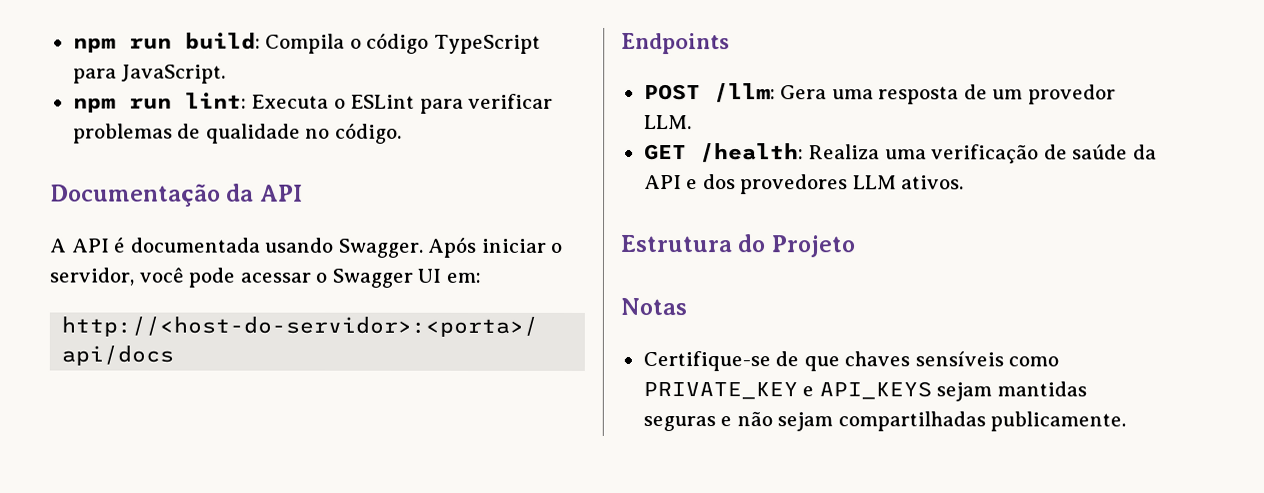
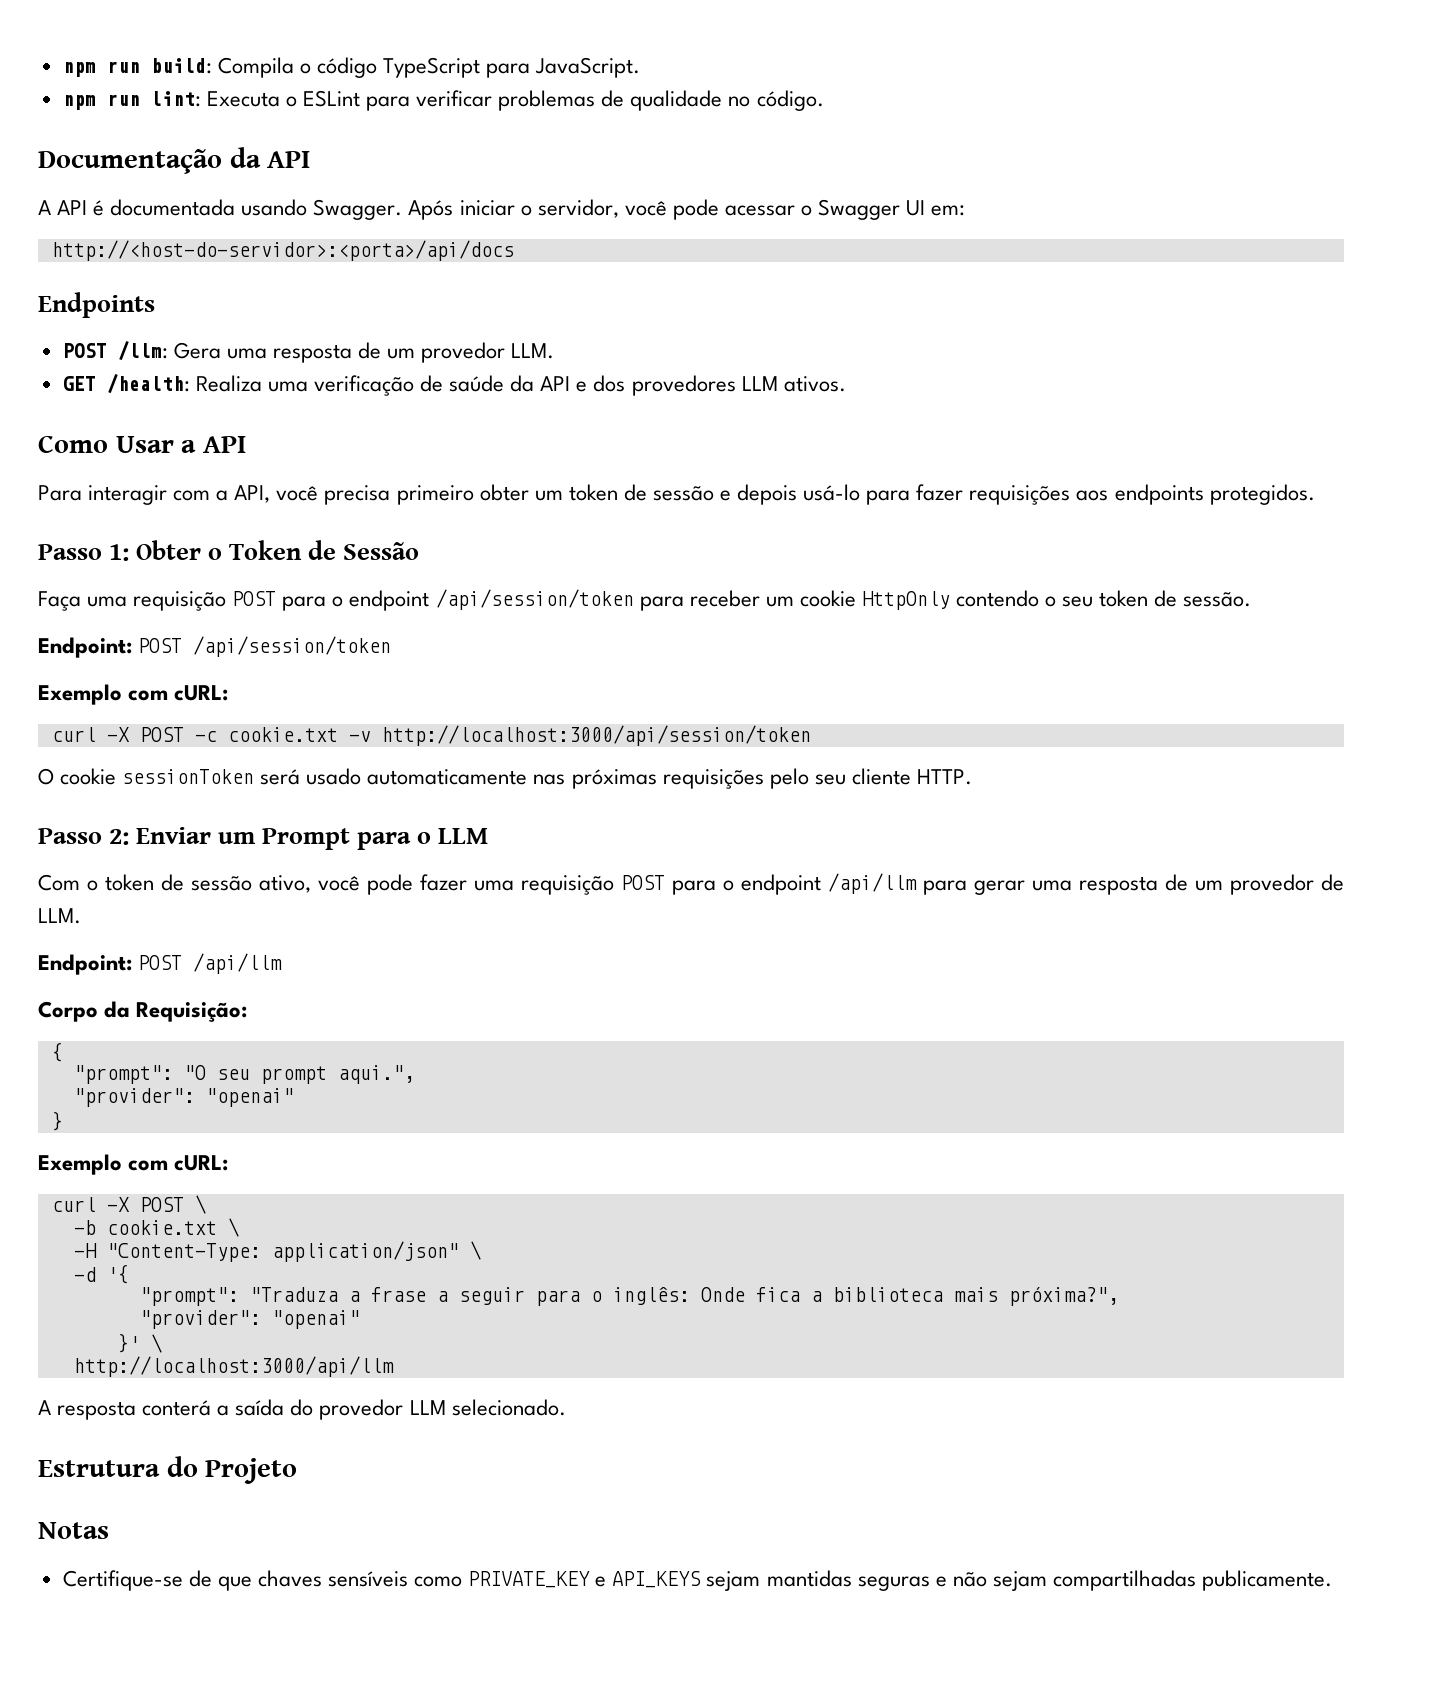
(965, 182) none -> [38,435,246,453] [38,484,1315,505] [38,540,420,561] [38,589,1252,611] [38,636,392,658] [38,684,229,705] [51,725,811,746] [38,768,972,789] [38,827,489,850] [38,873,1344,895] [38,908,81,924] [38,953,283,975] [38,1001,248,1022] [51,1042,63,1062] [73,1065,415,1084] [73,1088,294,1107] [51,1111,63,1131] [38,1154,229,1175] [51,1195,206,1214] [73,1218,239,1237] [73,1241,481,1262] [73,1264,129,1284] [139,1287,1119,1306] [139,1310,360,1329] [117,1333,162,1353] [73,1356,394,1377] [38,1399,566,1420] // Como Usar a API // Para interagir com a API, você precisa primeiro obter um token de sessão e depois usá-lo para fazer requisições aos endpoints protegidos. // Passo 1: Obter o Token de Sessão // Faça uma requisição POST para o endpoint /api/session/token para receber um cookie HttpOnly contendo o seu token de sessão. // Endpoint: POST /api/session/token // Exemplo com cURL: // curl -X POST -c cookie.txt -v http://localhost:3000/api/session/token // O cookie sessionToken será usado automaticamente nas próximas requisições pelo seu cliente HTTP. // Passo 2: Enviar um Prompt para o LLM // Com o token de sessão ativo, você pode fazer uma requisição POST para o endpoint /api/llm para gerar uma resposta de um provedor de LLM. // Endpoint: POST /api/llm // Corpo da Requisição: // { // "prompt": "O seu prompt aqui.", // "provider": "openai" // } // Exemplo com cURL: // curl -X POST \ // -b cookie.txt \ // -H "Content-Type: application/json" \ // -d '{ // "prompt": "Traduza a frase a seguir para o inglês: Onde fica a biblioteca mais próxima?", // "provider": "openai" // }' \ // http://localhost:3000/api/llm // A resposta conterá a saída do provedor LLM selecionado.

